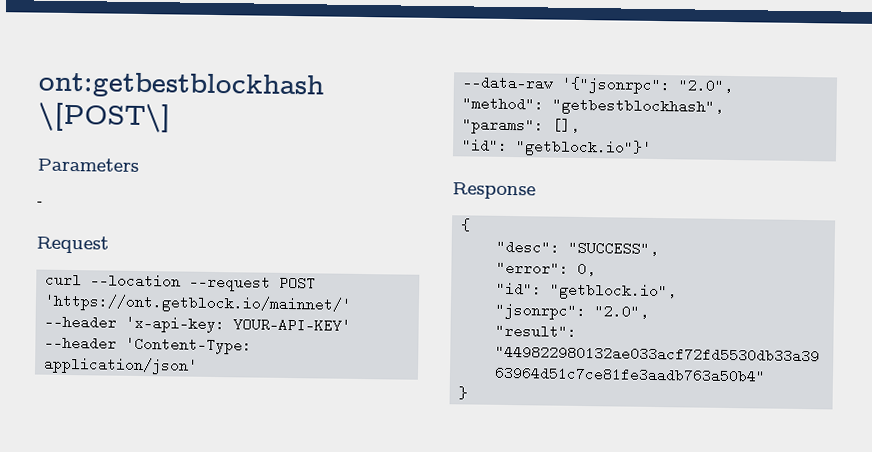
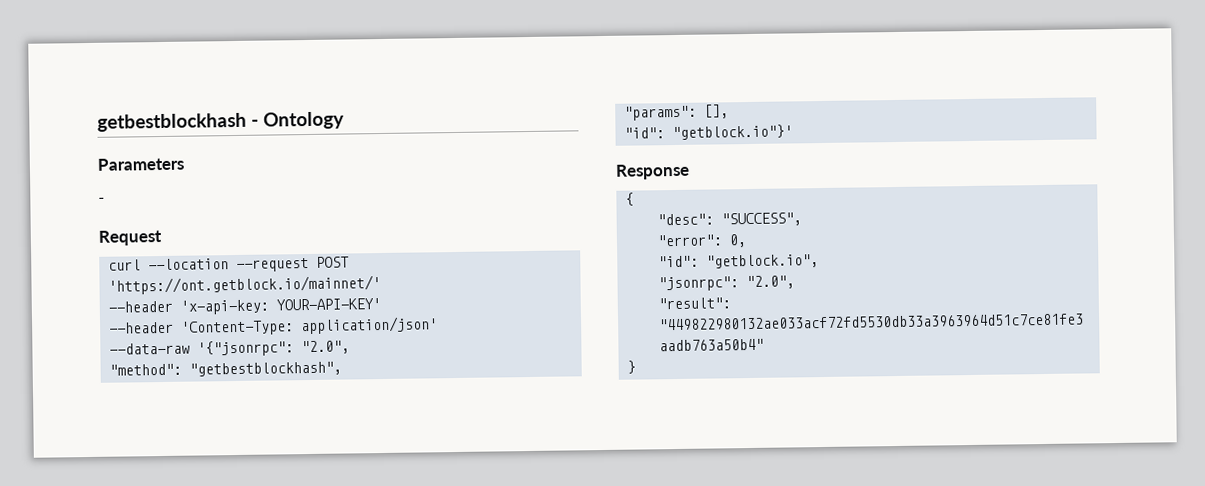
[38,71,325,100] [38,102,171,133] ont:getbestblockhash \[POST\] -> [97,111,346,132] getbestblockhash - Ontology

